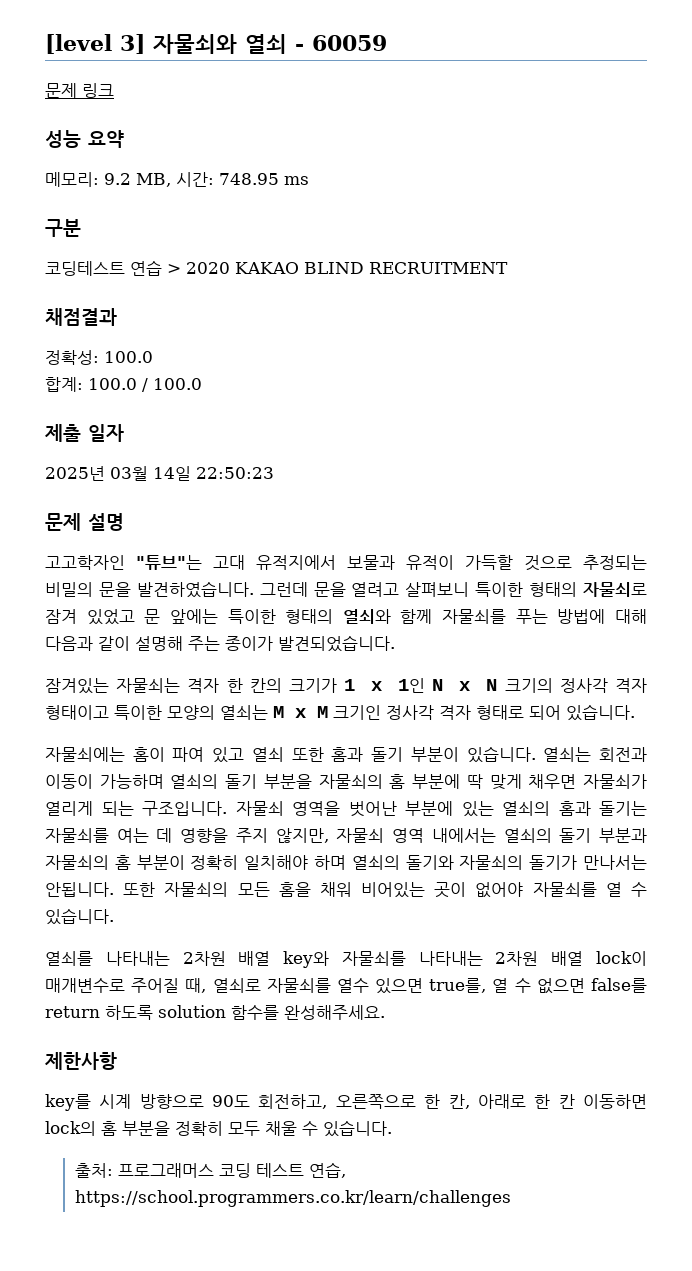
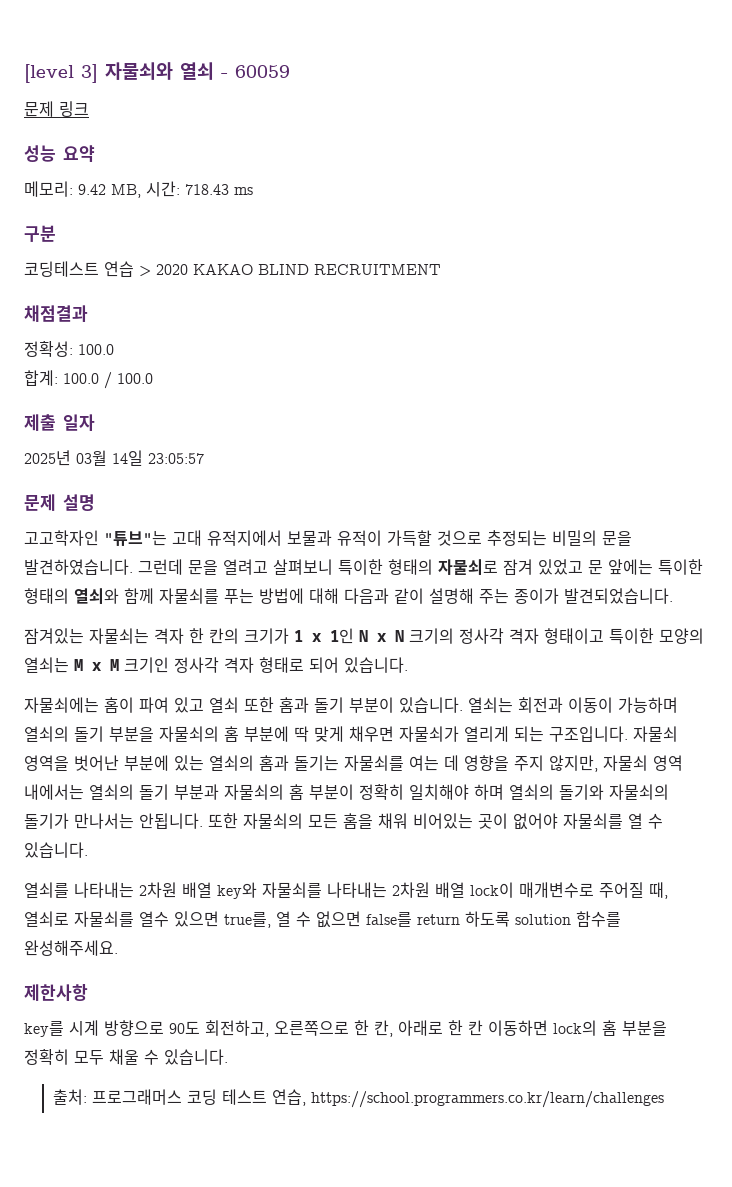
[104,173,131,185] 9.2 -> [78,184,106,195] 9.42
[219,173,279,185] 748.95 -> [185,184,229,195] 718.43
[196,467,274,479] 22:50:23 -> [148,453,204,464] 23:05:57

